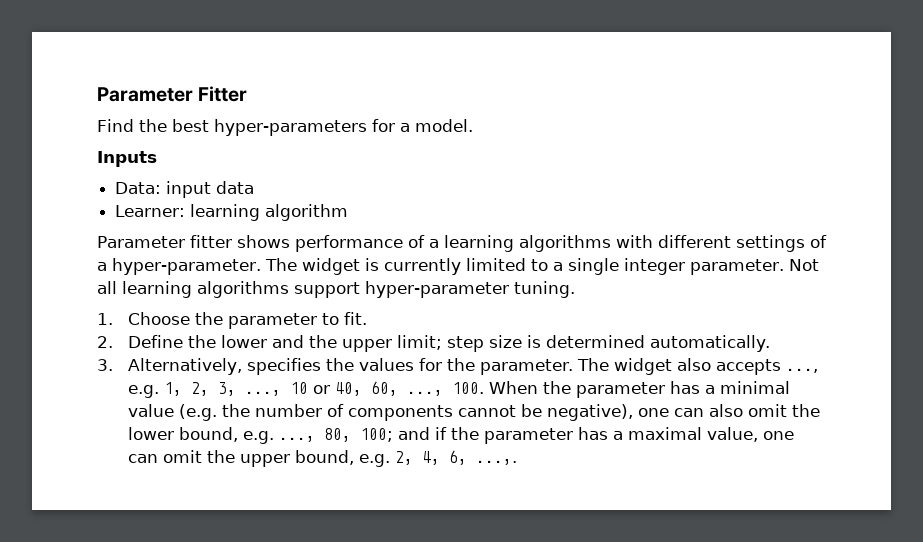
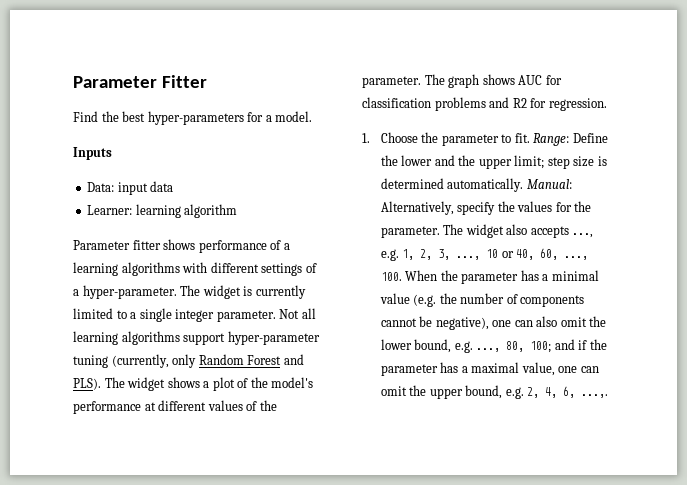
[513,281,575,298] tuning. -> [73,354,304,368] [73,377,314,391] [73,400,277,414] [362,74,562,88] [362,97,607,111] tuning (currently, only Random Forest and PLS). The widget shows a plot of the model's performance at different values of the parameter. The graph shows AUC for classification problems and R2 for regression.
[97,336,113,348] // 2. -> [533,133,570,146] Range:
[97,358,321,375] // 3. Alternatively, specifies -> [526,179,572,189] [380,201,496,215] Manual: Alternatively, specify

